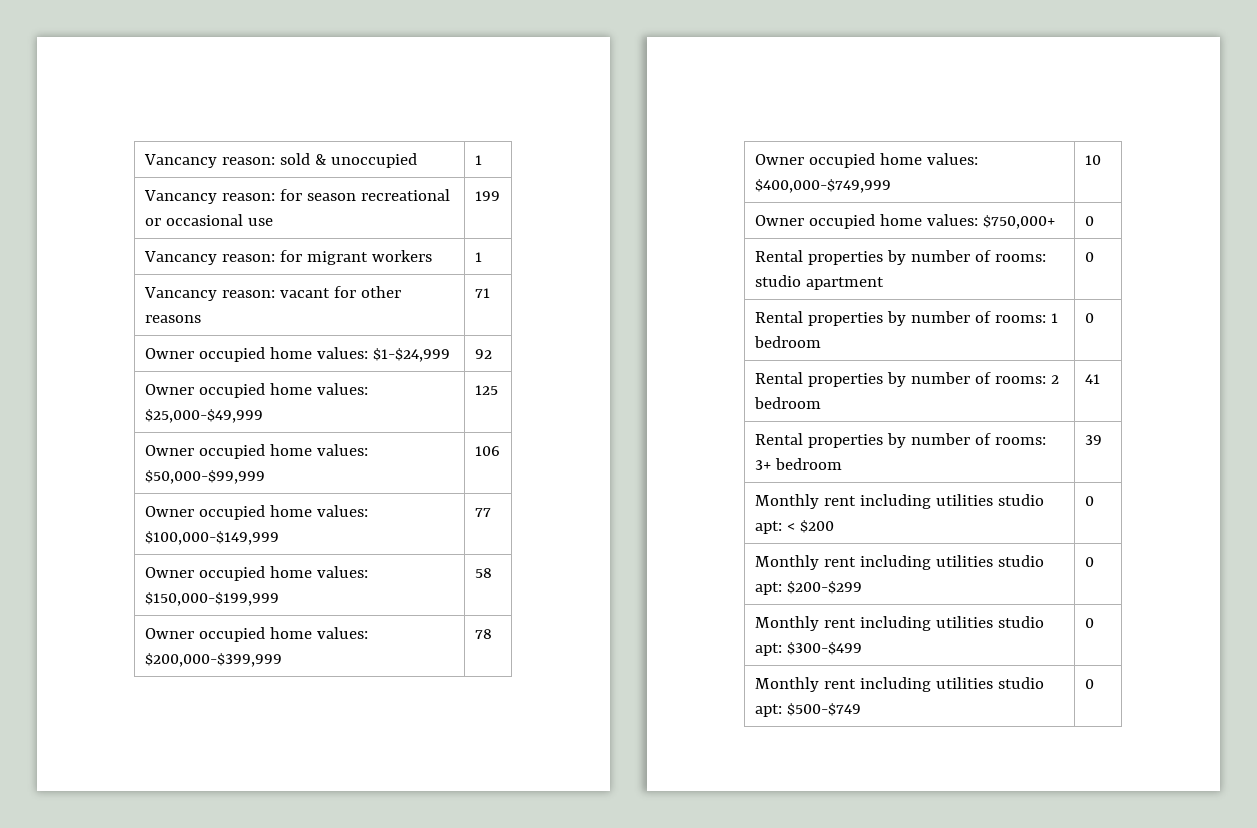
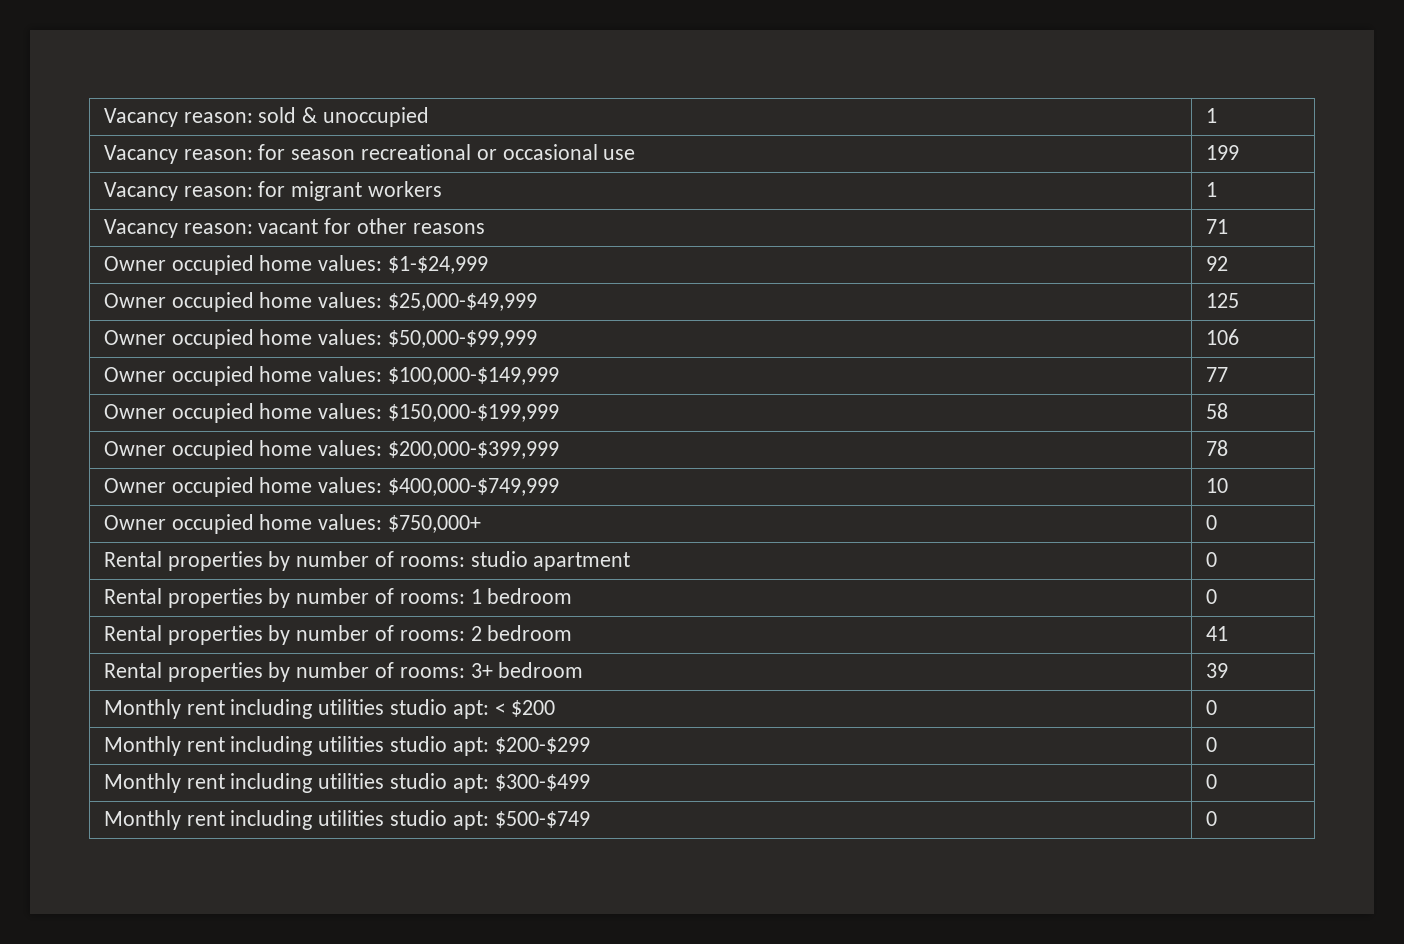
[143,154,217,168] Vancancy -> [103,108,178,127] Vacancy
[143,190,217,204] Vancancy -> [103,145,178,164] Vacancy
[143,251,217,265] Vancancy -> [103,182,178,201] Vacancy
[143,287,217,301] Vancancy -> [103,219,178,238] Vacancy

